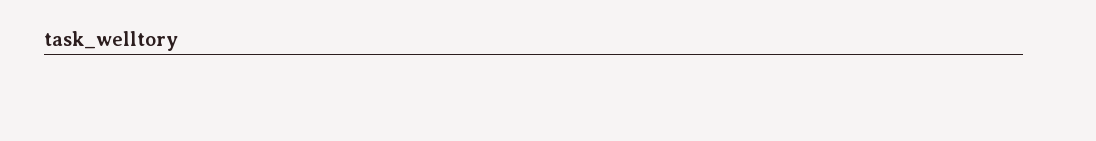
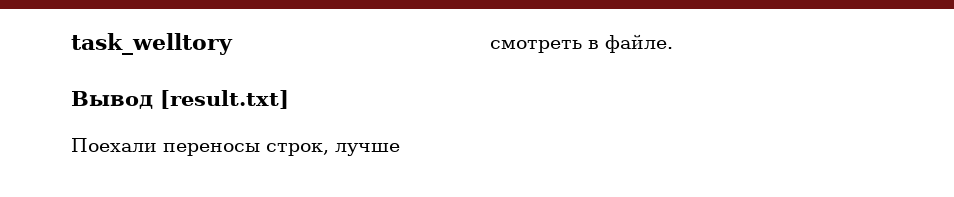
(178, 41) none -> [71,90,289,109] [71,138,400,156] [490,34,673,53] // Вывод [result.txt] // Поехали переносы строк, лучше смотреть в файле.

